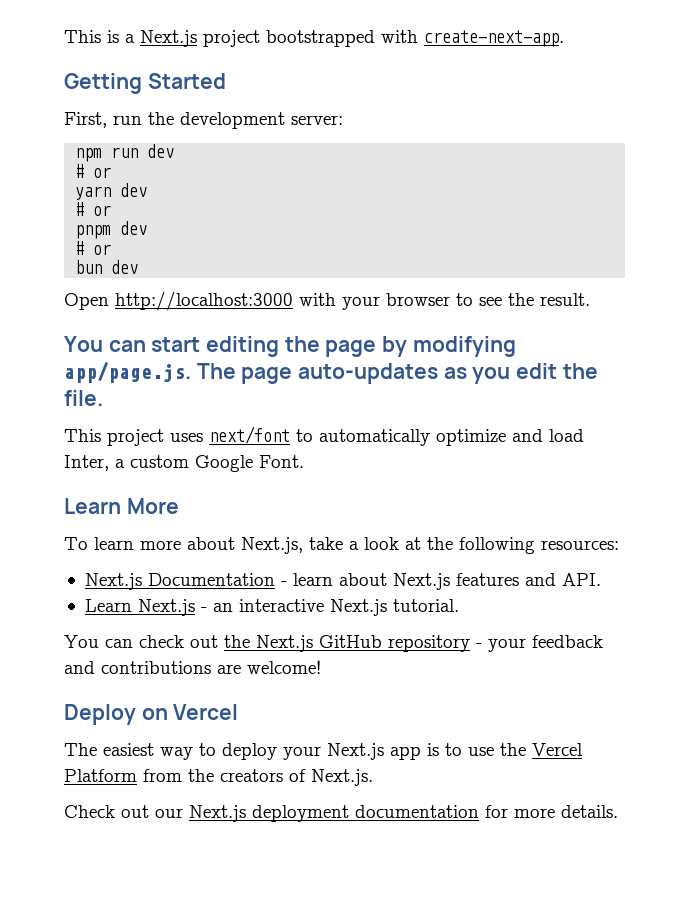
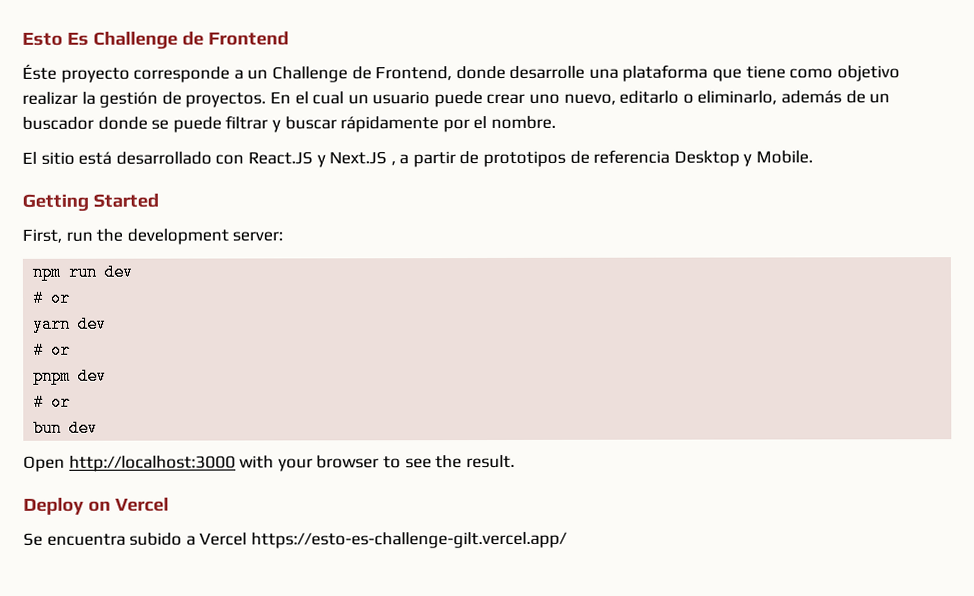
[64,30,564,47] This is a Next.js project bootstrapped with create-next-app. -> [22,31,289,50] [22,63,900,83] [22,90,891,108] [22,115,556,133] [22,149,814,168] Esto Es Challenge de Frontend // Éste proyecto corresponde a un Challenge de Frontend, donde desarrolle una plataforma que tiene como objetivo realizar la gestión de proyectos. En el cual un usuario puede crear uno nuevo, editarlo o eliminarlo, además de un buscador donde se puede filtrar y buscar rápidamente por el nombre. // El sitio está desarrollado con React.JS y Next.JS , a partir de prototipos de referencia Desktop y Mobile.
[64,336,516,357] [64,362,598,384] [64,390,103,406] [64,426,584,446] [64,455,304,472] [64,498,179,514] [64,537,619,554] [84,573,601,590] [84,599,459,616] [64,635,603,652] [64,660,321,674] [64,704,239,725] [64,743,583,760] [64,769,373,786] [64,805,618,822] You can start editing the page by modifying app/page.js. The page auto-updates as you edit the file. // This project uses next/font to automatically optimize and load Inter, a custom Google Font. // Learn More // To learn more about Next.js, take a look at the following resources: // Next.js Documentation - learn about Next.js features and API. // Learn Next.js - an interactive Next.js tutorial. // You can check out the Next.js GitHub repository - your feedback and contributions are welcome! // Deploy on Vercel // The easiest way to deploy your Next.js app is to use the Vercel Platform from the creators of Next.js. // Check out our Next.js deployment documentation for more details. -> [23,497,169,515] [23,531,567,549] Deploy on Vercel // Se encuentra subido a Vercel https://esto-es-challenge-gilt.vercel.app/

